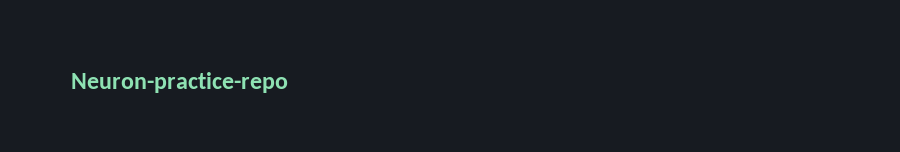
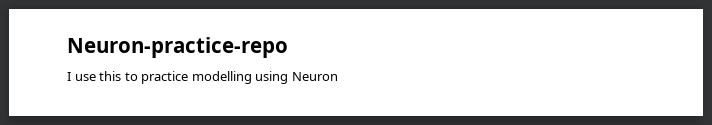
(288, 82) none -> [67,71,338,84] // I use this to practice modelling using Neuron

